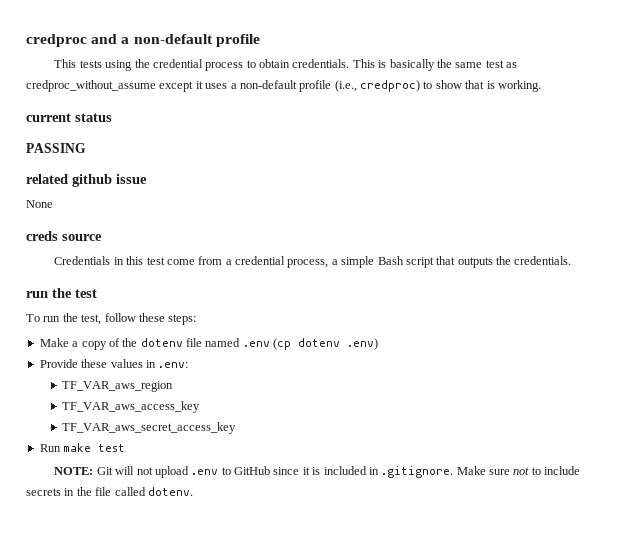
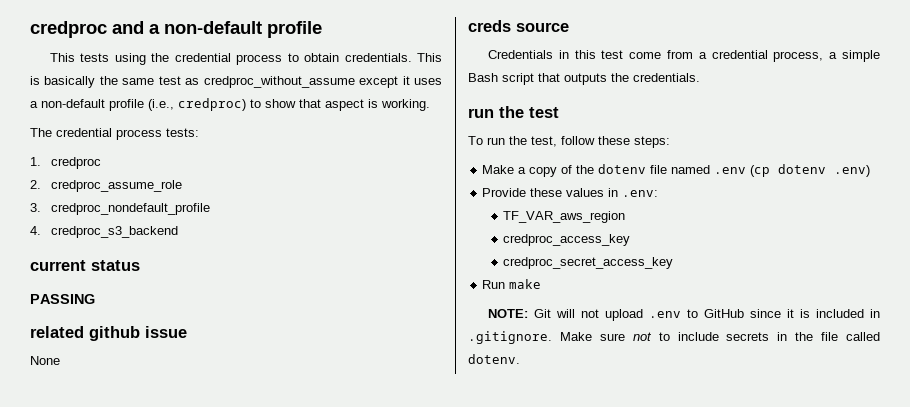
(485, 84) none -> [325,99,364,111] aspect
(541, 86) none -> [30,128,199,140] [30,157,102,169] [30,180,183,192] [30,203,211,215] [30,226,179,238] // The credential process tests: // 1. credproc // 2. credproc_assume_role // 3. credproc_nondefault_profile // 4. credproc_s3_backend
[62,401,201,413] [62,422,237,434] TF_VAR_aws_access_key // TF_VAR_aws_secret_access_key -> [503,234,631,246] [503,257,674,269] credproc_access_key // credproc_secret_access_key
[98,444,126,452] test -> (542, 284) none

